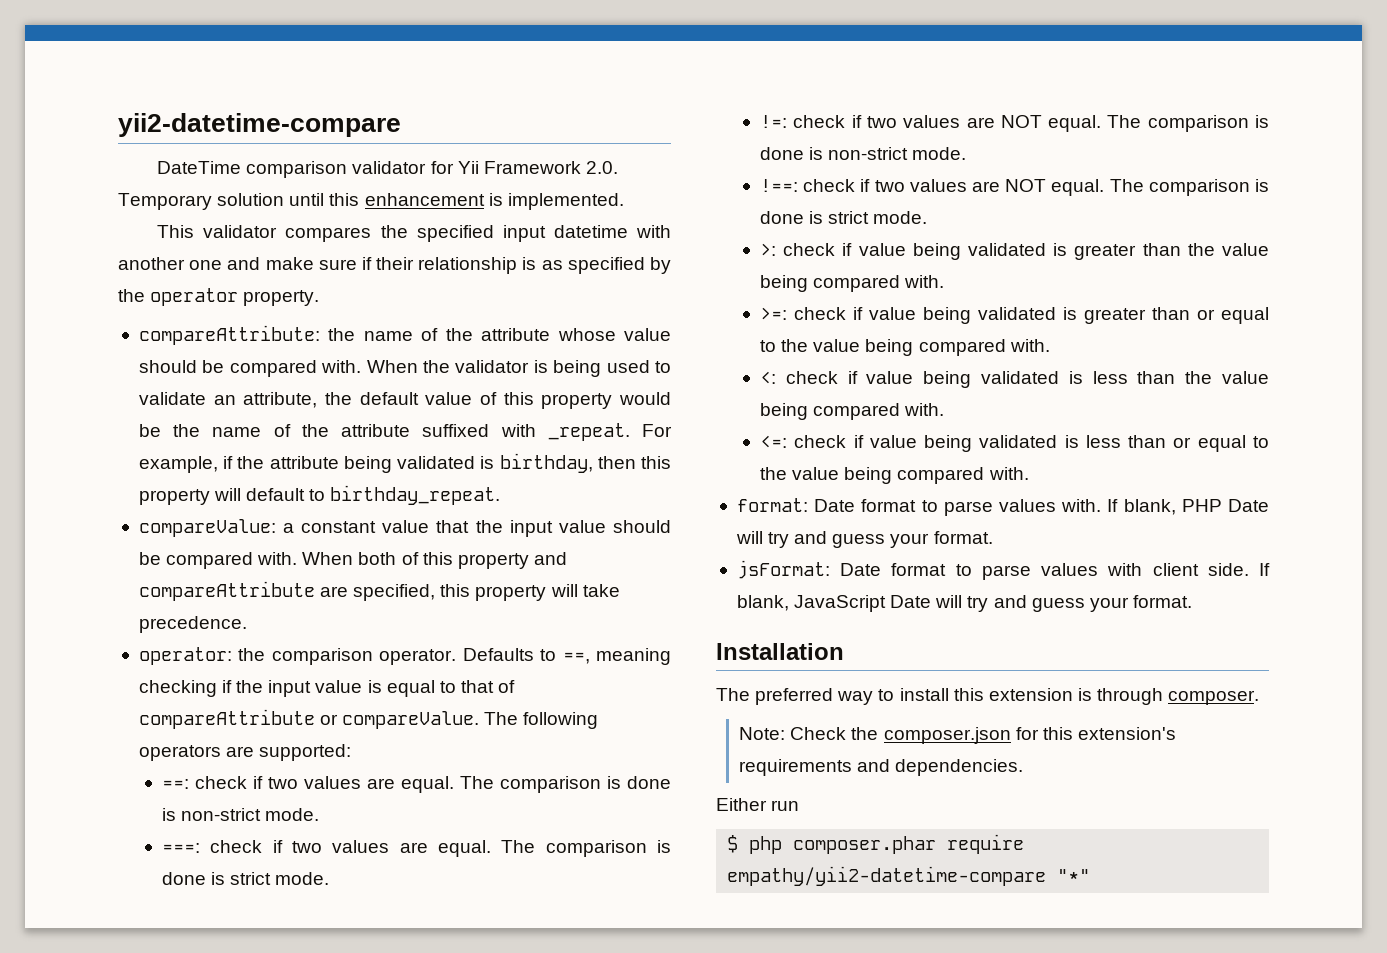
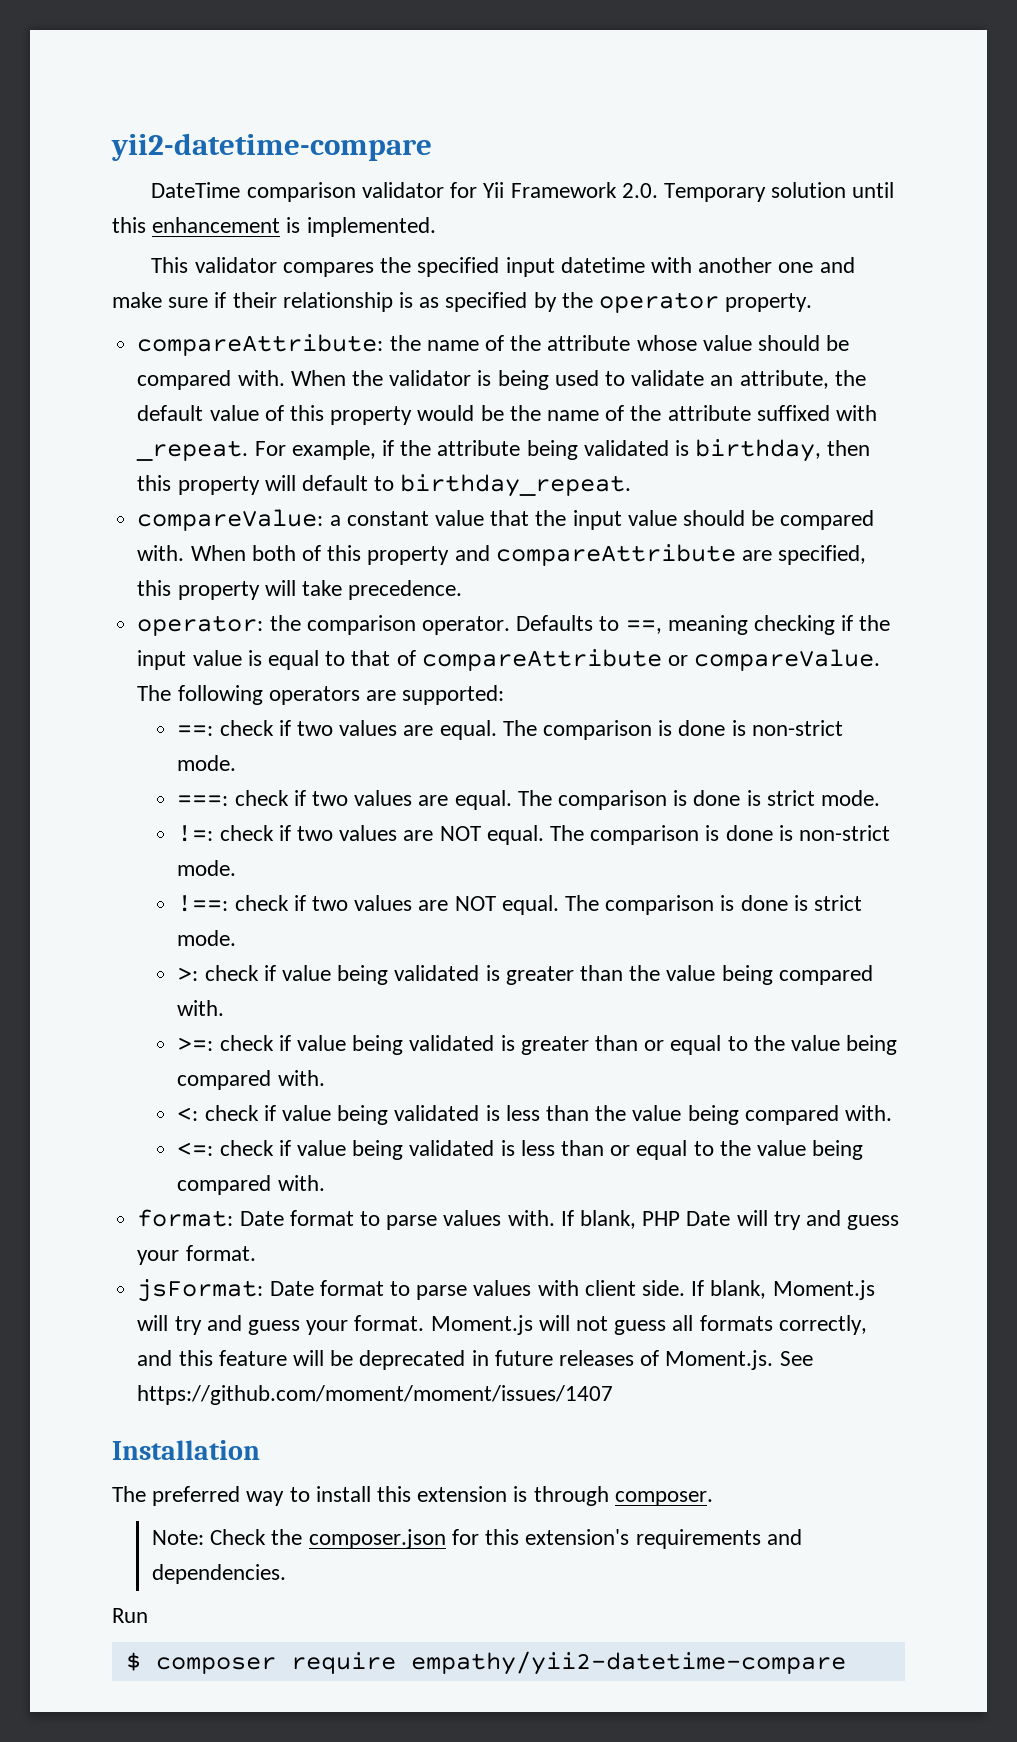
[794,595,1192,612] JavaScript Date will try and guess your format. -> [772,1280,875,1300] [137,1315,867,1335] [137,1350,813,1370] [137,1385,614,1405] Moment.js will try and guess your format. Moment.js will not guess all formats correctly, and this feature will be deprecated in future releases of Moment.js. See https://github.com/moment/moment/issues/1407
[716,798,800,811] Either run -> [112,1608,148,1623] Run
[749,836,937,854] php composer.phar -> [155,1657,276,1674] composer
[1057,869,1091,882] "*" -> (846, 1663) none

